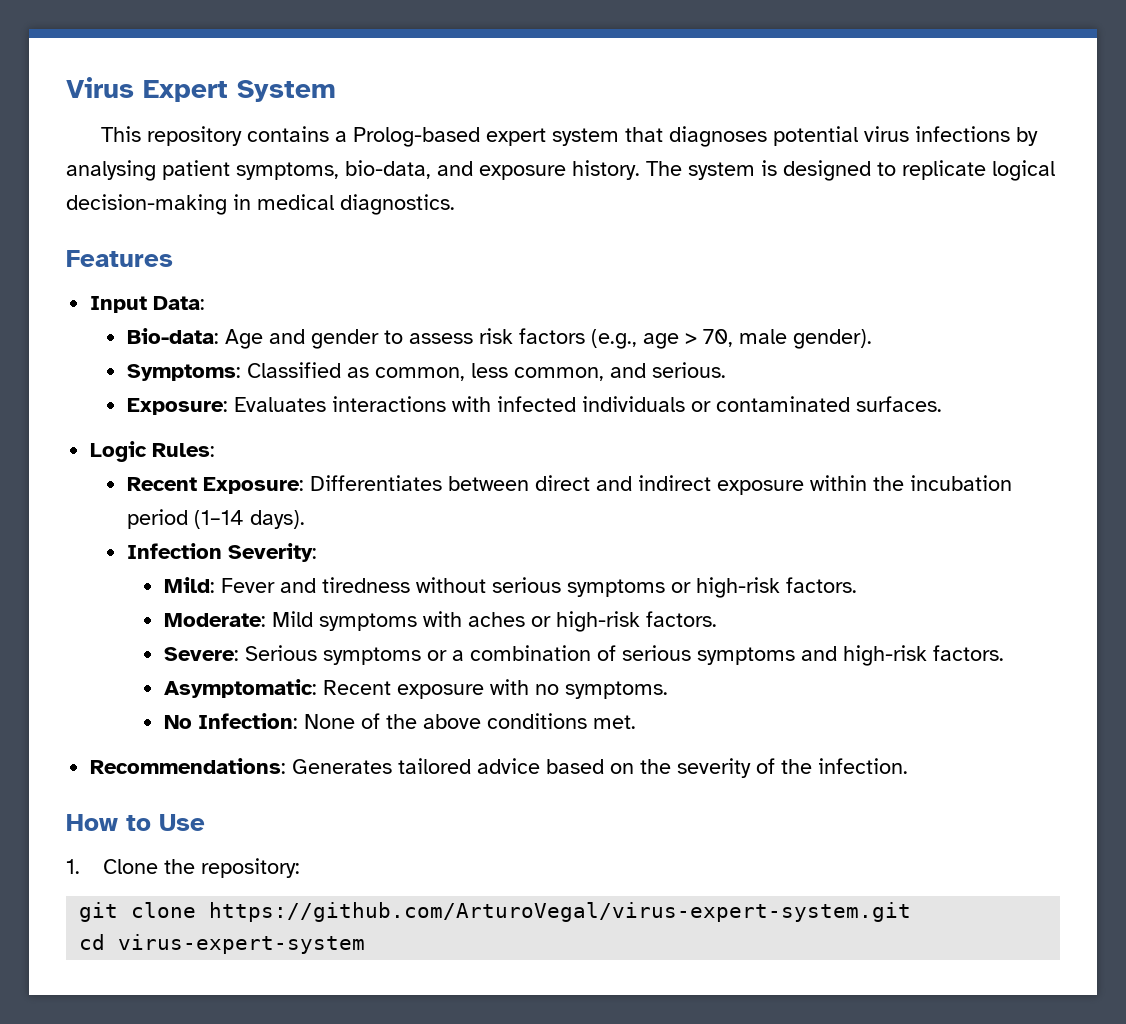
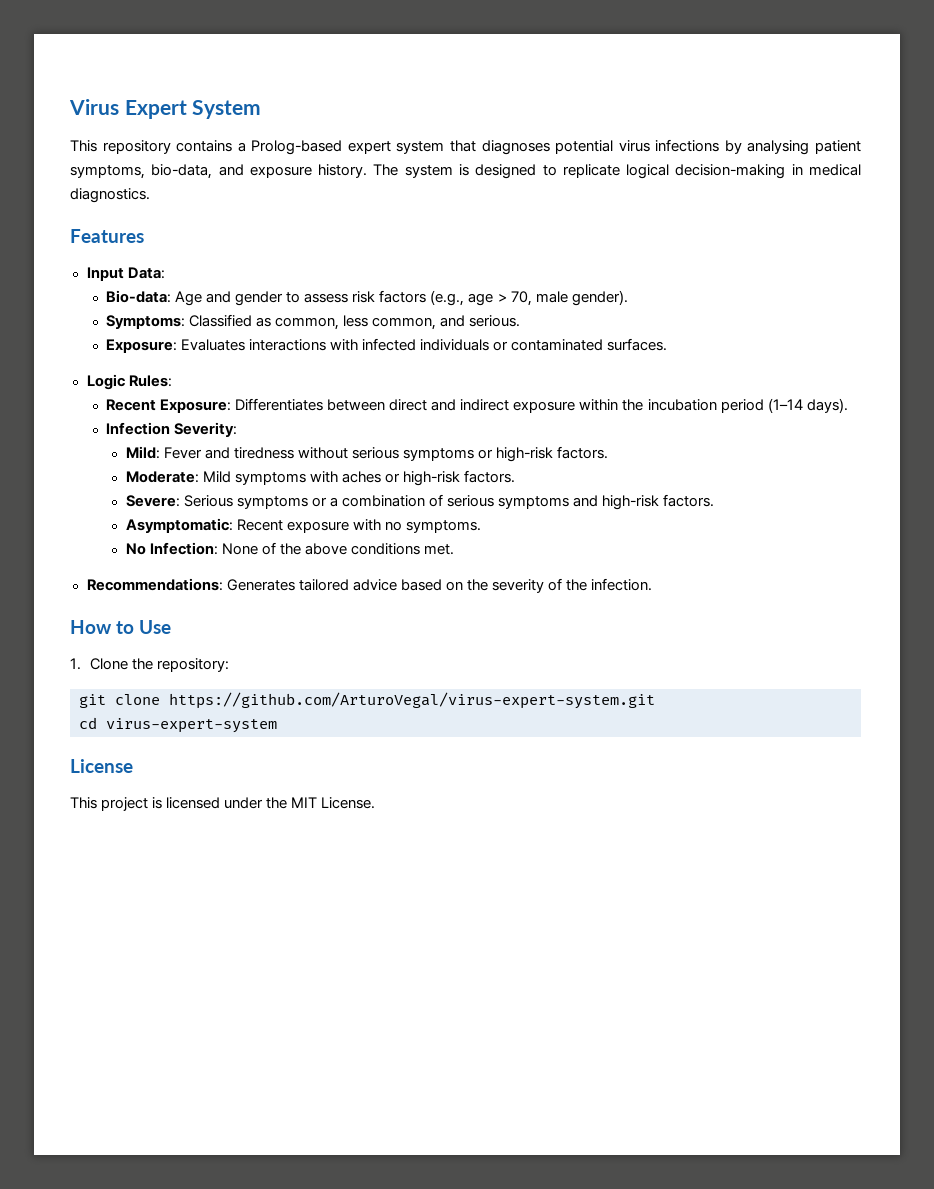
(366, 944) none -> [70,759,133,773] [70,797,376,811] // License // This project is licensed under the MIT License.

